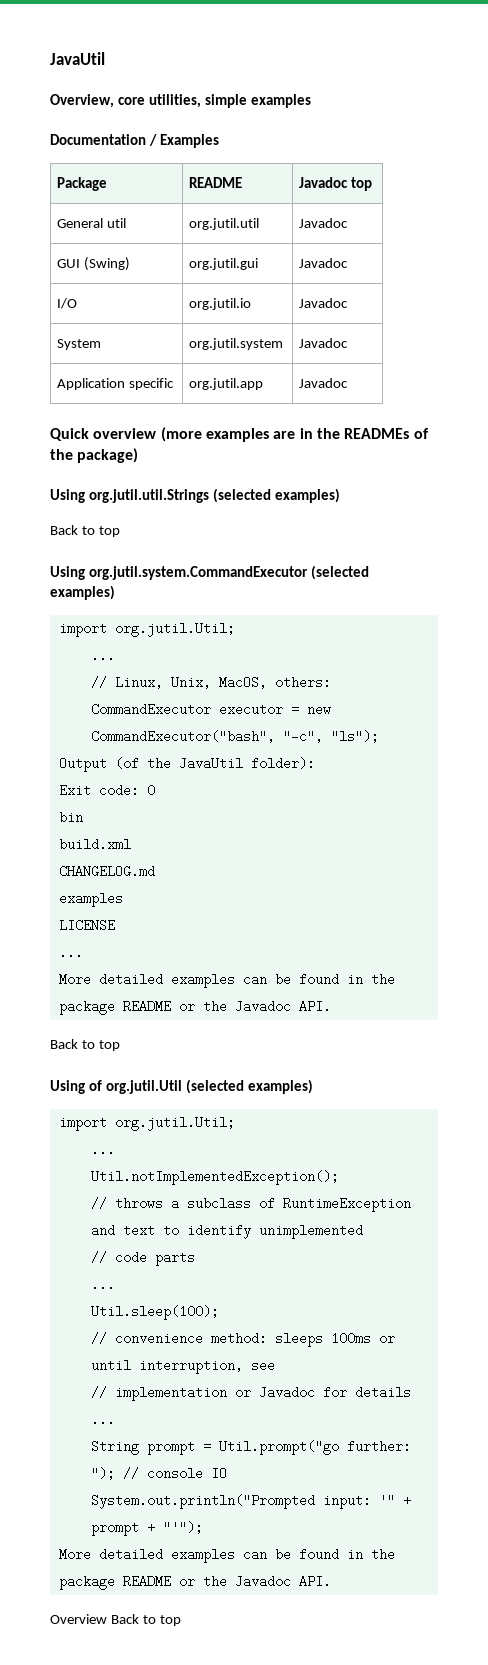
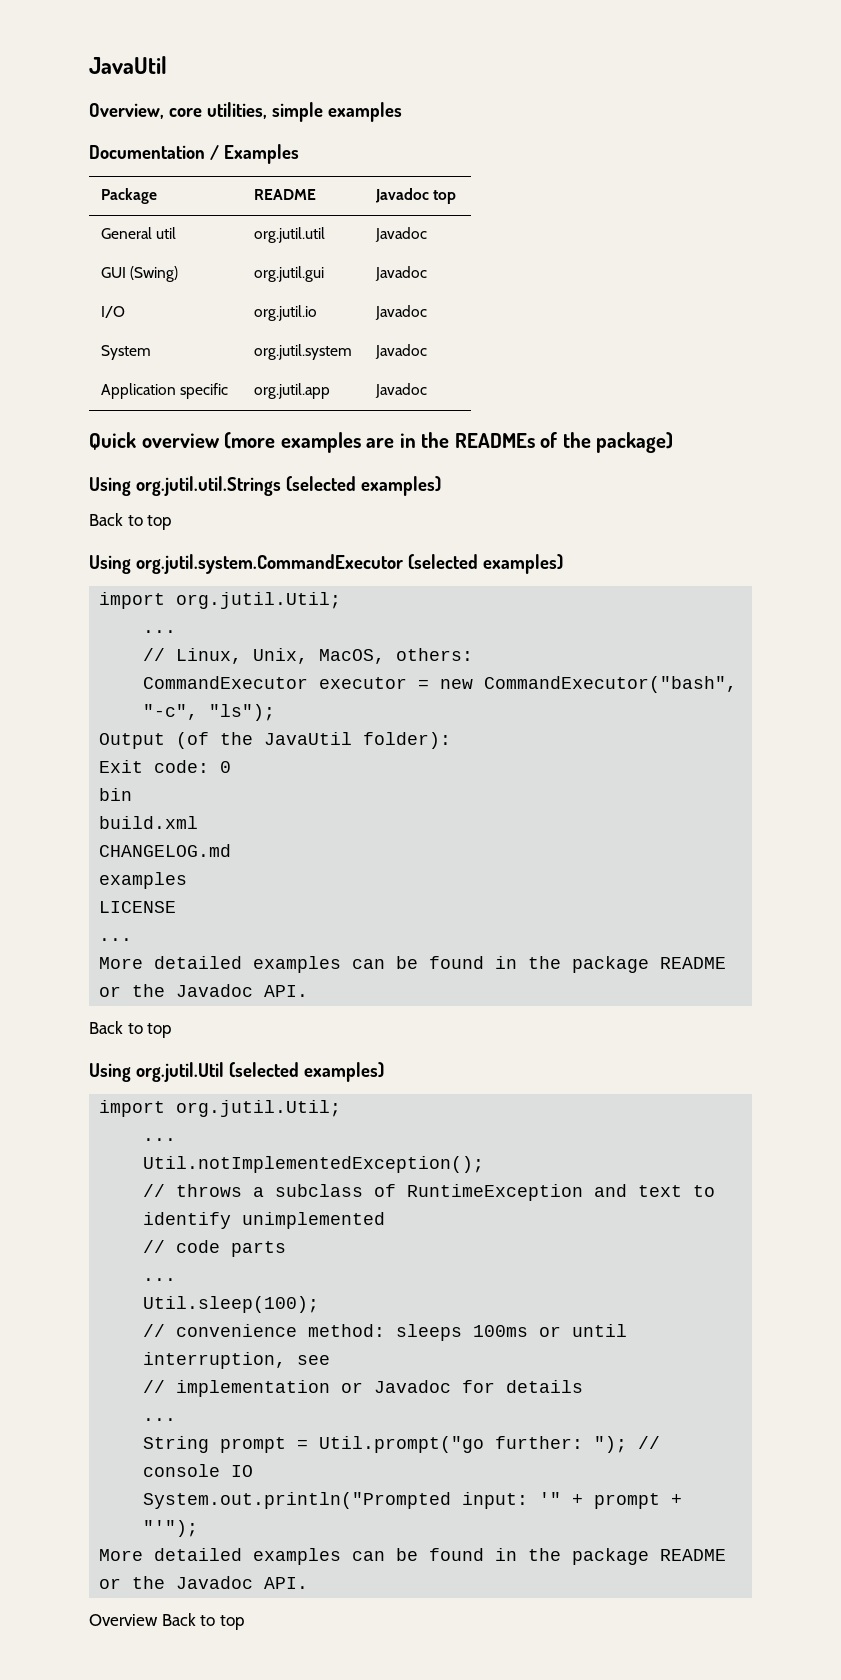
[89,1080,103,1091] of -> (131, 1072) none

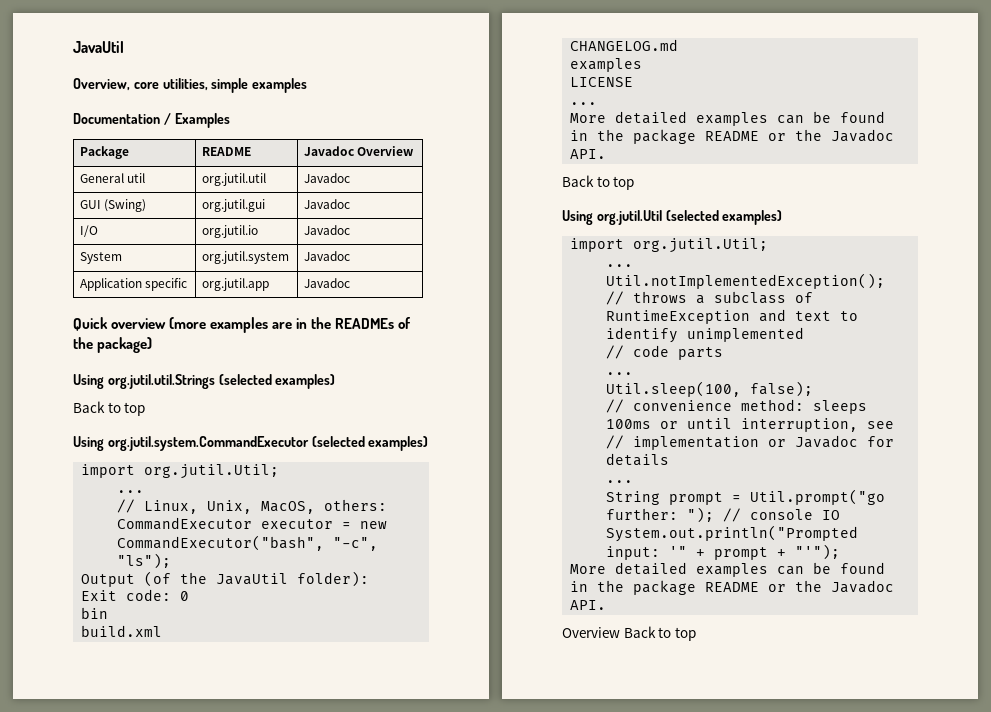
[432,190,456,204] top -> [357,146,414,156] Overview
[143,1296,320,1313] Util.sleep(100); -> [606,381,814,397] Util.sleep(100, false);

